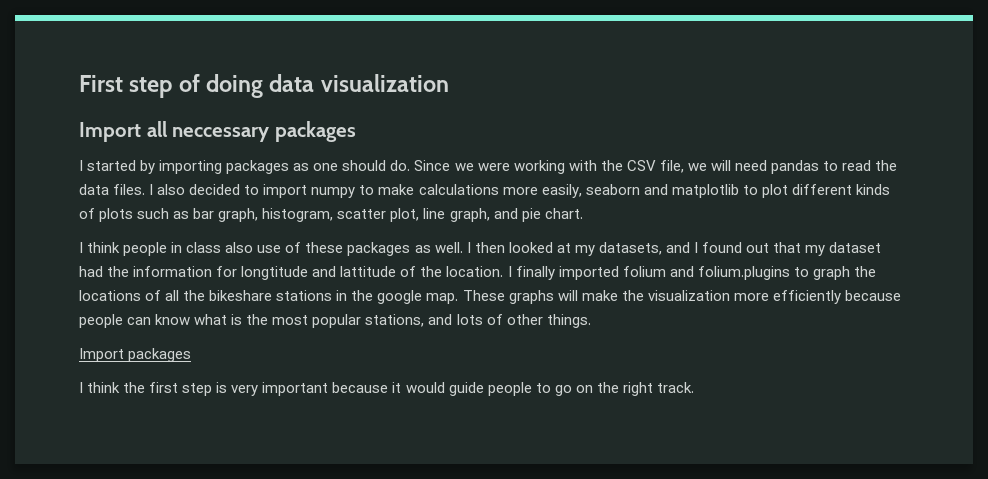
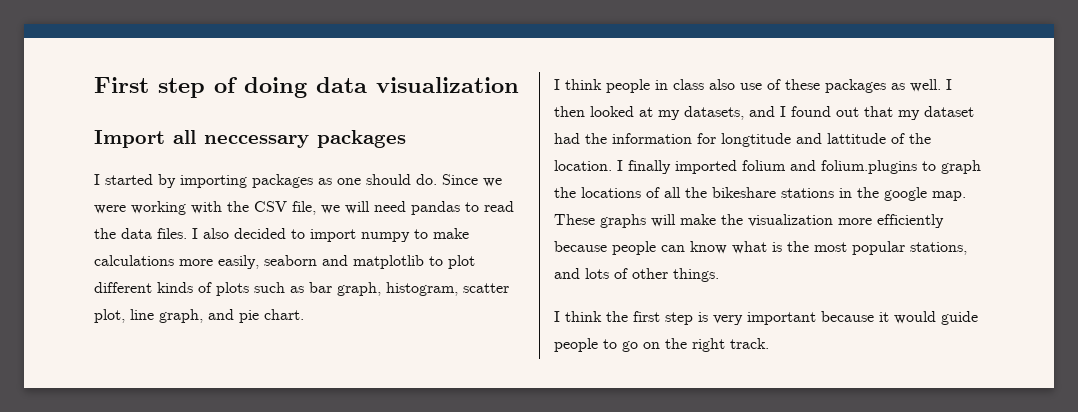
[79,348,192,362] // Import packages -> (719, 275) none

